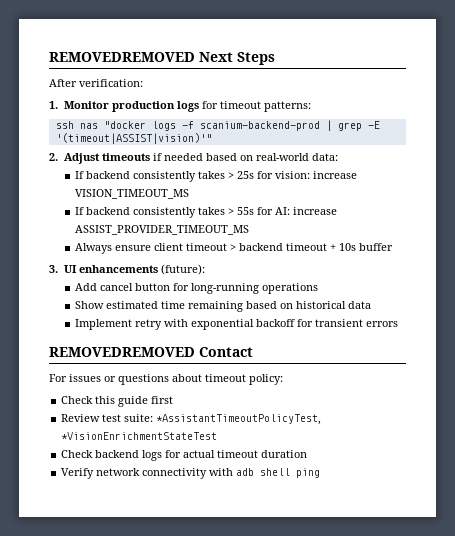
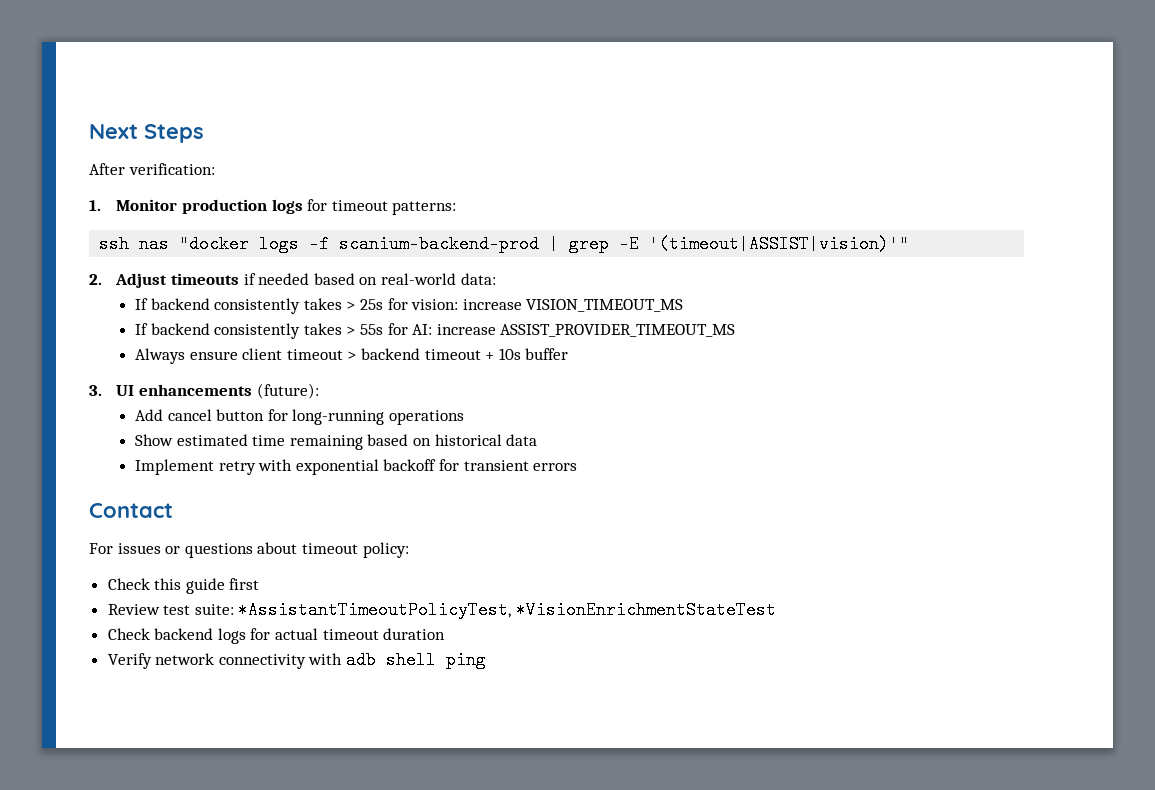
[49,52,195,62] REMOVEDREMOVED -> (89, 131) none
[49,347,195,357] REMOVEDREMOVED -> (578, 467) none

